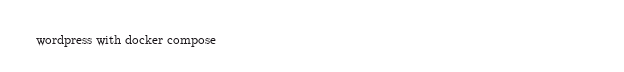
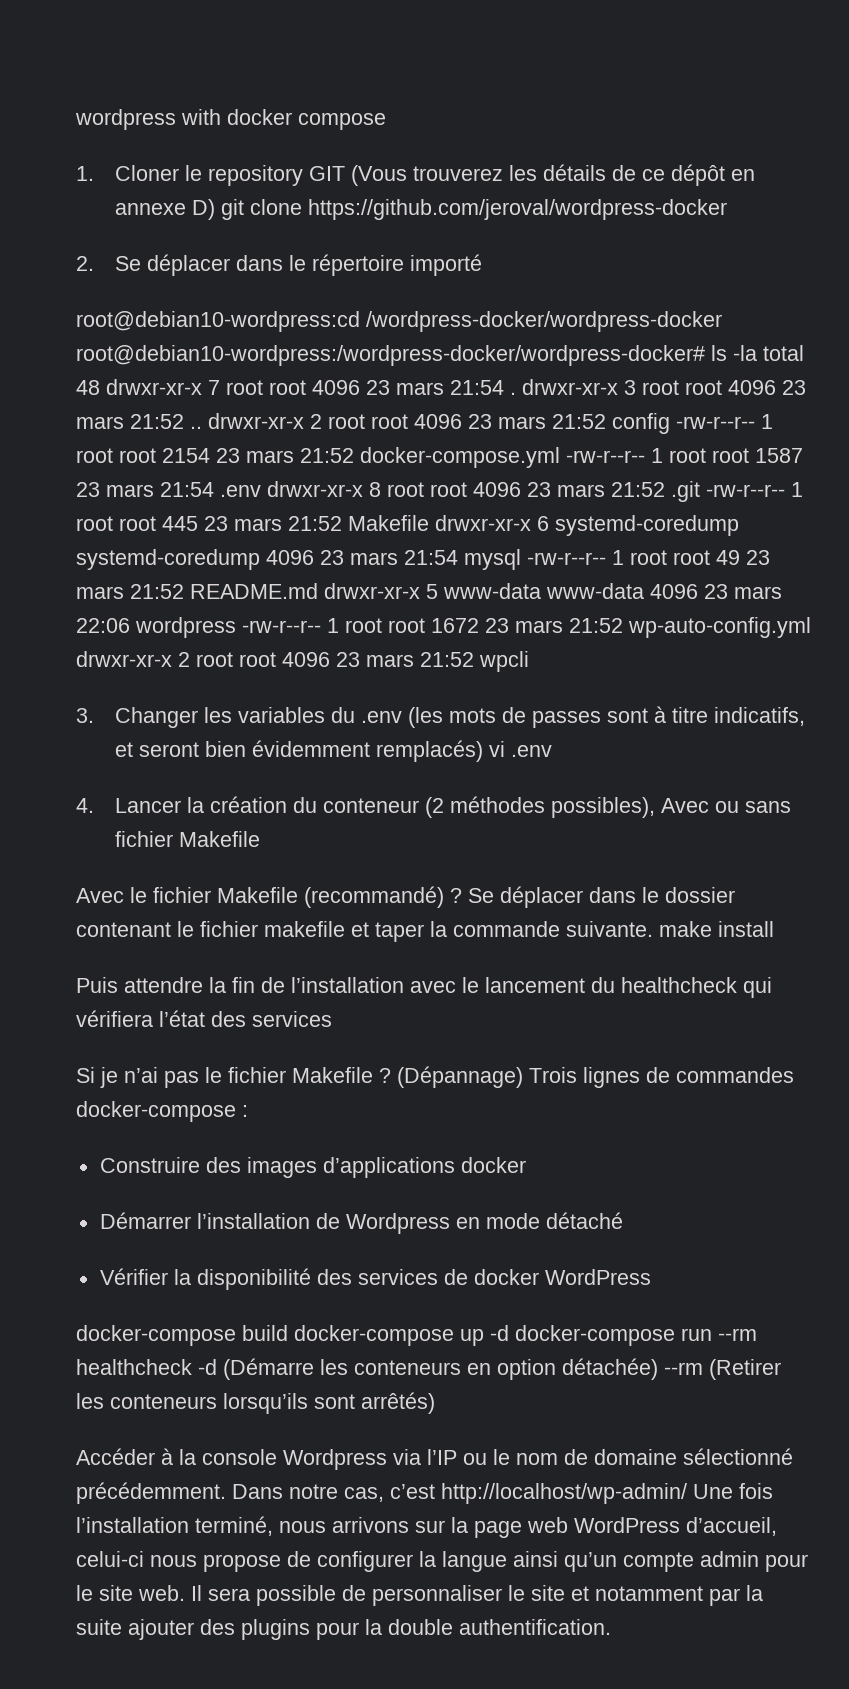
(216, 42) none -> [76,164,755,186] [114,199,727,220] [76,254,482,276] [76,311,722,332] [76,345,804,366] [76,379,806,395] [76,413,773,434] [76,447,803,468] [76,481,803,502] [76,515,739,536] [76,549,770,570] [76,583,782,599] [76,617,811,638] [76,651,529,672] [76,706,805,728] [114,740,552,762] [76,796,791,818] [114,831,260,847] [76,886,735,908] [76,921,774,942] [76,977,772,998] [76,1010,332,1027] [76,1066,794,1088] [76,1101,248,1122] [99,1157,526,1178] [99,1212,623,1234] [99,1268,651,1290] [76,1325,757,1346] [76,1358,781,1380] [76,1392,435,1414] [76,1448,793,1470] [76,1482,773,1504] [76,1516,777,1538] [76,1551,808,1572] [76,1585,763,1606] [76,1619,611,1640] // 1. Cloner le repository GIT (Vous trouverez les détails de ce dépôt en annexe D) git clone https://github.com/jeroval/wordpress-docker // 2. Se déplacer dans le répertoire importé // root@debian10-wordpress:cd /wordpress-docker/wordpress-docker root@debian10-wordpress:/wordpress-docker/wordpress-docker# ls -la total 48 drwxr-xr-x 7 root root 4096 23 mars 21:54 . drwxr-xr-x 3 root root 4096 23 mars 21:52 .. drwxr-xr-x 2 root root 4096 23 mars 21:52 config -rw-r--r-- 1 root root 2154 23 mars 21:52 docker-compose.yml -rw-r--r-- 1 root root 1587 23 mars 21:54 .env drwxr-xr-x 8 root root 4096 23 mars 21:52 .git -rw-r--r-- 1 root root 445 23 mars 21:52 Makefile drwxr-xr-x 6 systemd-coredump systemd-coredump 4096 23 mars 21:54 mysql -rw-r--r-- 1 root root 49 23 mars 21:52 README.md drwxr-xr-x 5 www-data www-data 4096 23 mars 22:06 wordpress -rw-r--r-- 1 root root 1672 23 mars 21:52 wp-auto-config.yml drwxr-xr-x 2 root root 4096 23 mars 21:52 wpcli // 3. Changer les variables du .env (les mots de passes sont à titre indicatifs, et seront bien évidemment remplacés) vi .env // 4. Lancer la création du conteneur (2 méthodes possibles), Avec ou sans fichier Makefile // Avec le fichier Makefile (recommandé) ? Se déplacer dans le dossier contenant le fichier makefile et taper la commande suivante. make install // Puis attendre la fin de l’installation avec le lancement du healthcheck qui vérifiera l’état des services // Si je n’ai pas le fichier Makefile ? (Dépannage) Trois lignes de commandes docker-compose : // Construire des images d’applications docker // Démarrer l’installation de Wordpress en mode détaché // Vérifier la disponibilité des services de docker WordPress // docker-compose build docker-compose up -d docker-compose run --rm healthcheck -d (Démarre les conteneurs en option détachée) --rm (Retirer les conteneurs lorsqu’ils sont arrêtés) // Accéder à la console Wordpress via l’IP ou le nom de domaine sélectionné précédemment. Dans notre cas, c’est http://localhost/wp-admin/ Une fois l’installation terminé, nous arrivons sur la page web WordPress d’accueil, celui-ci nous propose de configurer la langue ainsi qu’un compte admin pour le site web. Il sera possible de personnaliser le site et notamment par la suite ajouter des plugins pour la double authentification.

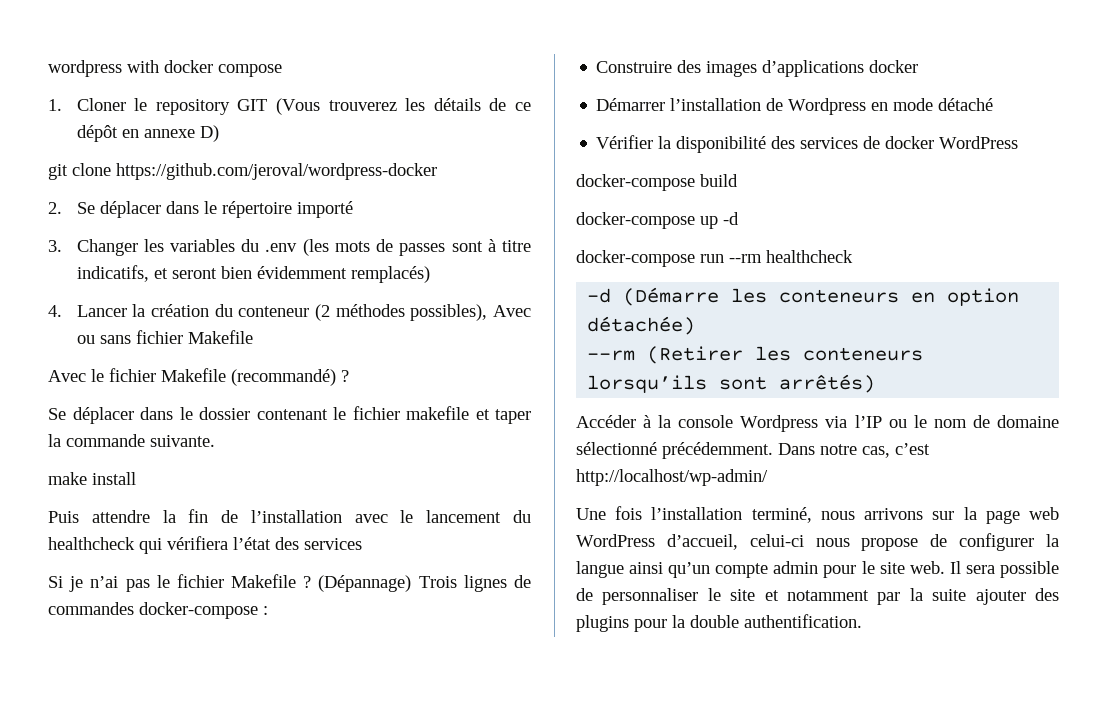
(215, 209) none -> (219, 133) //
[76,311,722,332] [76,345,804,366] [76,379,806,395] [76,413,773,434] [76,447,803,468] [76,481,803,502] [76,515,739,536] [76,549,770,570] [76,583,782,599] [76,617,811,638] [76,651,529,672] // root@debian10-wordpress:cd /wordpress-docker/wordpress-docker root@debian10-wordpress:/wordpress-docker/wordpress-docker# ls -la total 48 drwxr-xr-x 7 root root 4096 23 mars 21:54 . drwxr-xr-x 3 root root 4096 23 mars 21:52 .. drwxr-xr-x 2 root root 4096 23 mars 21:52 config -rw-r--r-- 1 root root 2154 23 mars 21:52 docker-compose.yml -rw-r--r-- 1 root root 1587 23 mars 21:54 .env drwxr-xr-x 8 root root 4096 23 mars 21:52 .git -rw-r--r-- 1 root root 445 23 mars 21:52 Makefile drwxr-xr-x 6 systemd-coredump systemd-coredump 4096 23 mars 21:54 mysql -rw-r--r-- 1 root root 49 23 mars 21:52 README.md drwxr-xr-x 5 www-data www-data 4096 23 mars 22:06 wordpress -rw-r--r-- 1 root root 1672 23 mars 21:52 wp-auto-config.yml drwxr-xr-x 2 root root 4096 23 mars 21:52 wpcli -> (353, 209) none
[488,741,552,757] vi .env -> (430, 274) none
(462, 895) none -> (349, 376) //
(653, 929) none -> (215, 441) //
(288, 1333) none -> (738, 180) //
(509, 1333) none -> (739, 218) //
(192, 1367) none -> (853, 256) //
(658, 1369) none -> (696, 325) //
(687, 1493) none -> (768, 477) //

